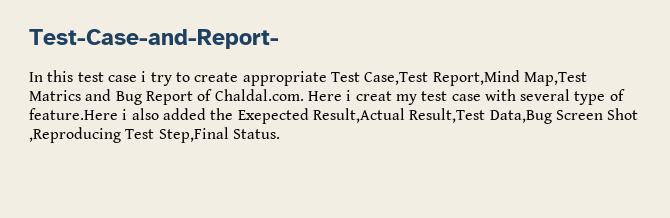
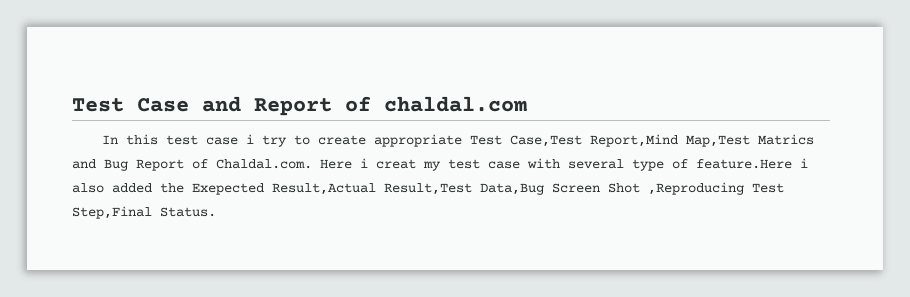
[29,29,279,49] Test-Case-and-Report- -> [72,96,527,116] Test Case and Report of chaldal.com

